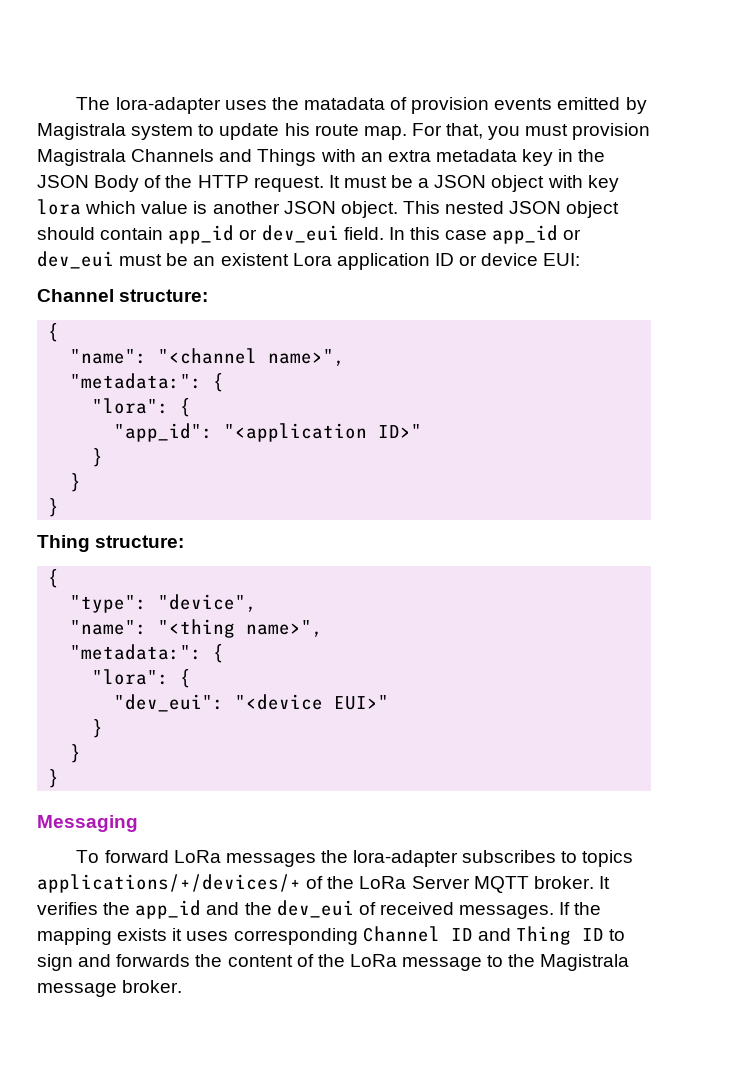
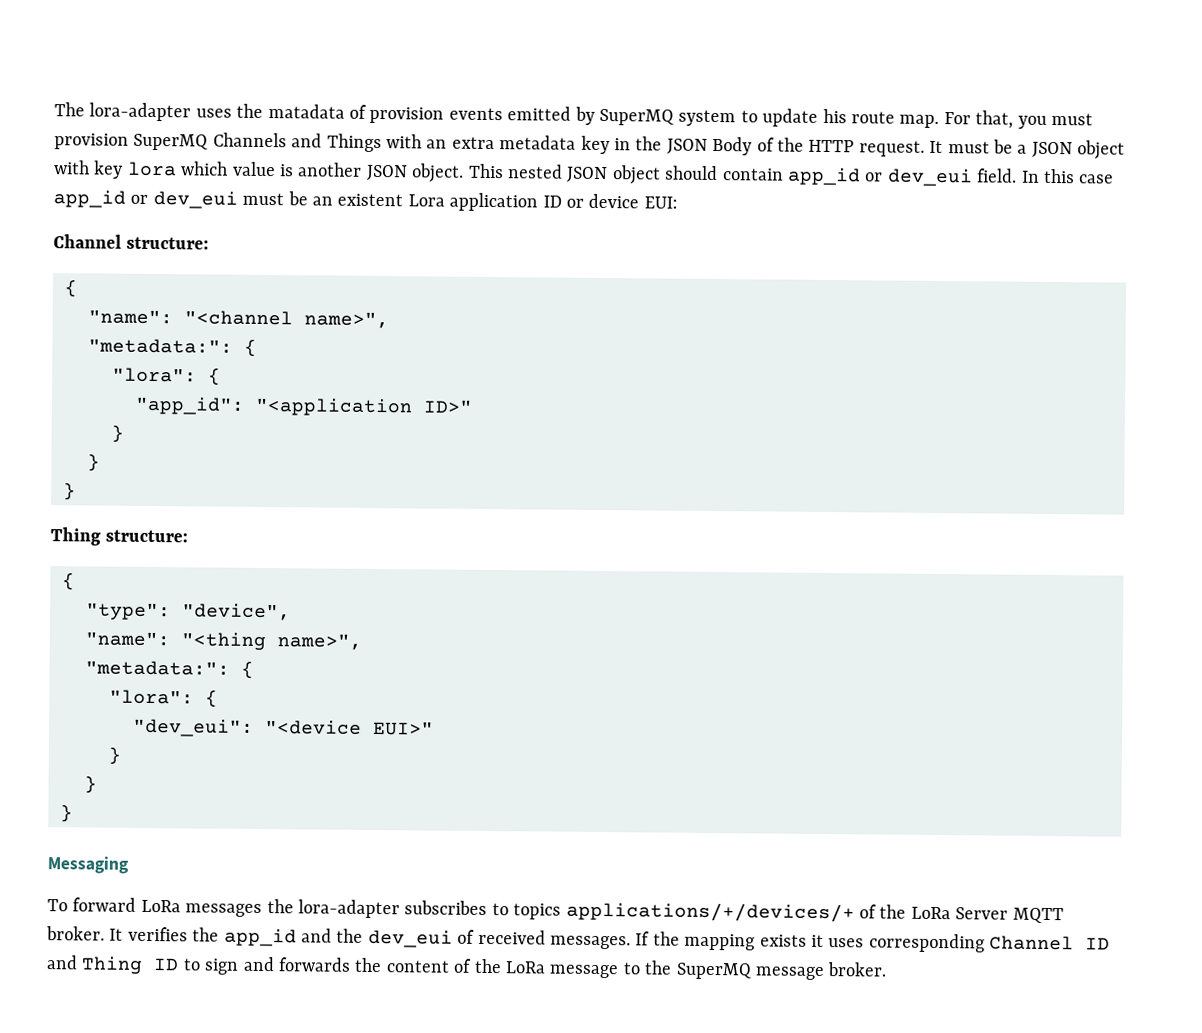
[37,123,126,140] Magistrala -> [598,108,674,126] SuperMQ
[37,149,126,166] Magistrala -> [133,133,209,151] SuperMQ
[540,954,630,971] Magistrala -> [675,962,752,980] SuperMQ

